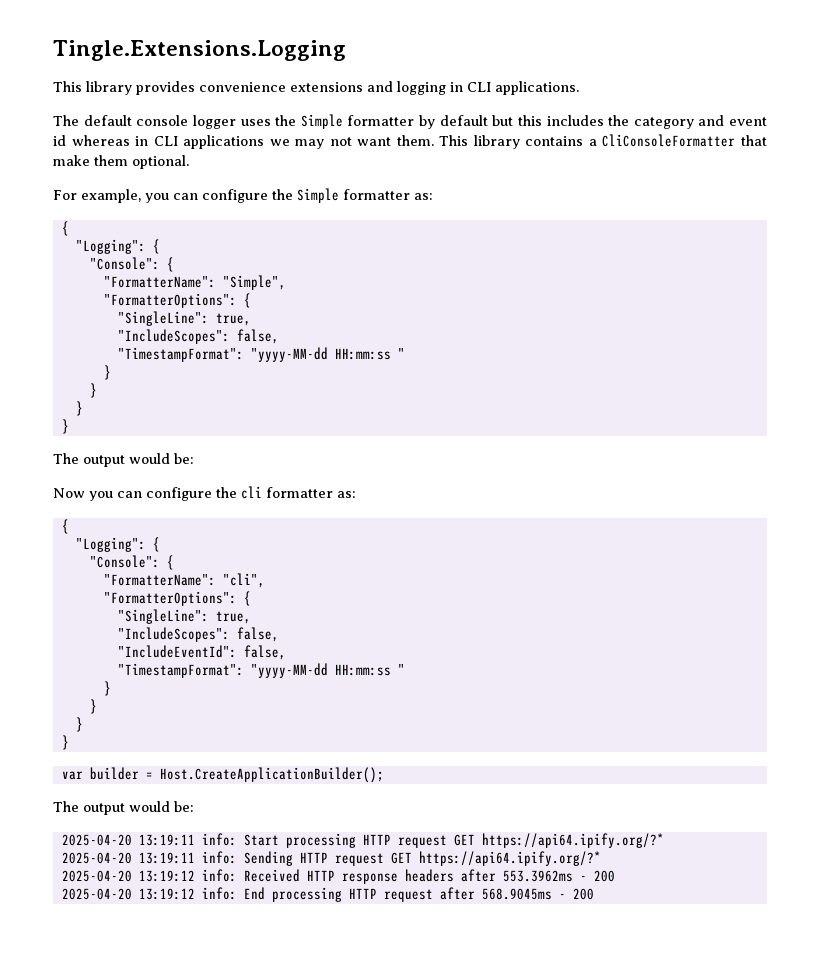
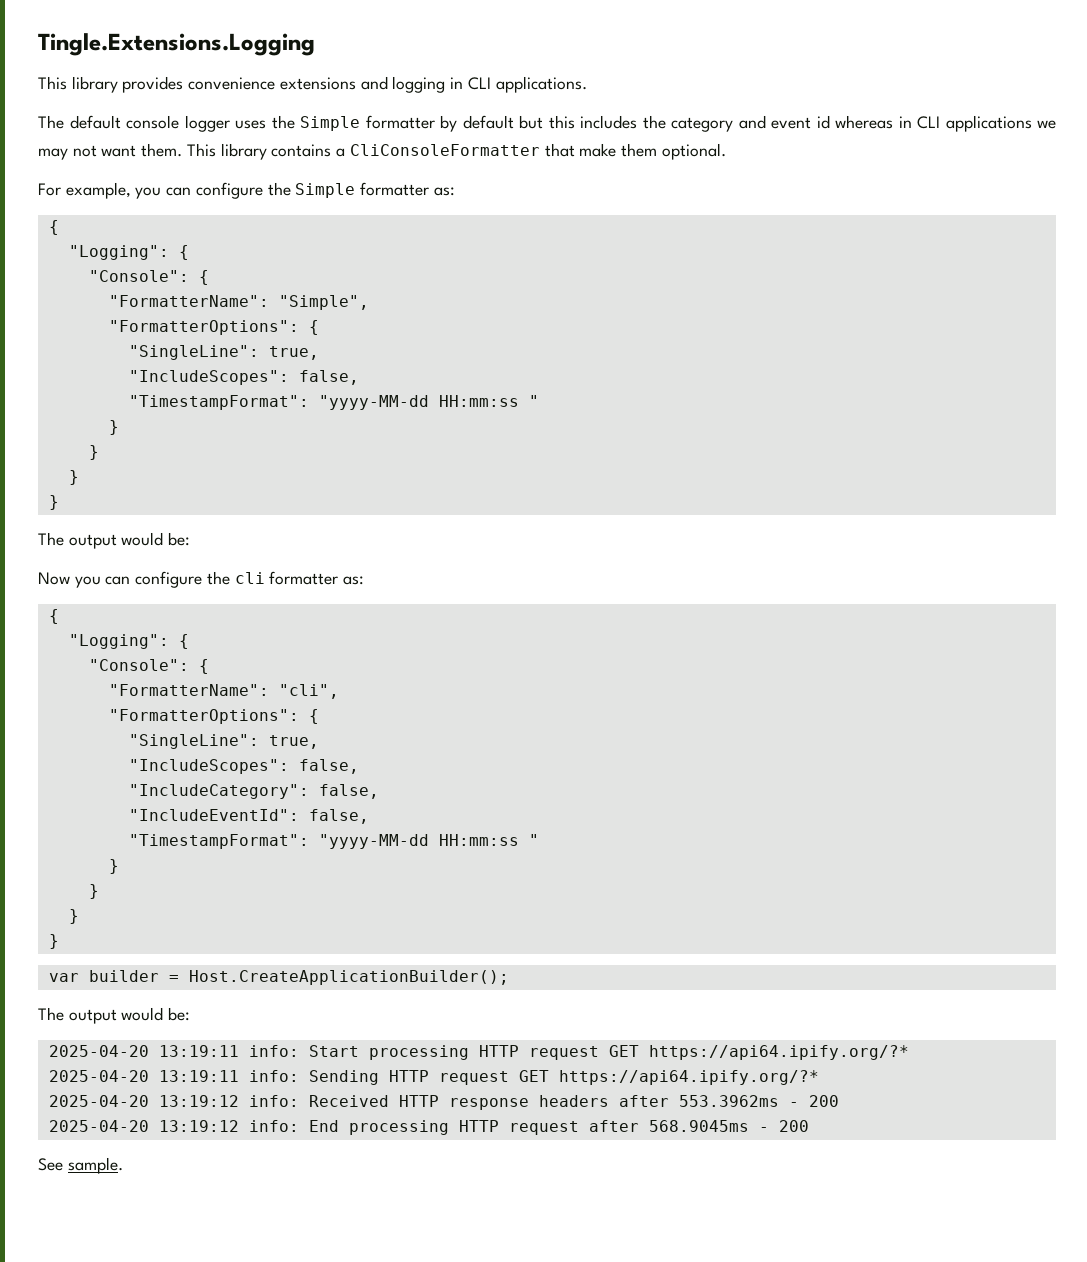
(279, 634) none -> [128,784,379,799] // "IncludeCategory": false,
(594, 894) none -> [38,1157,123,1174] // See sample.

